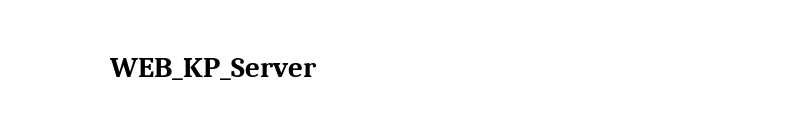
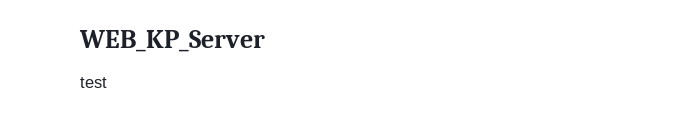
(317, 69) none -> [80,77,107,88] // test

